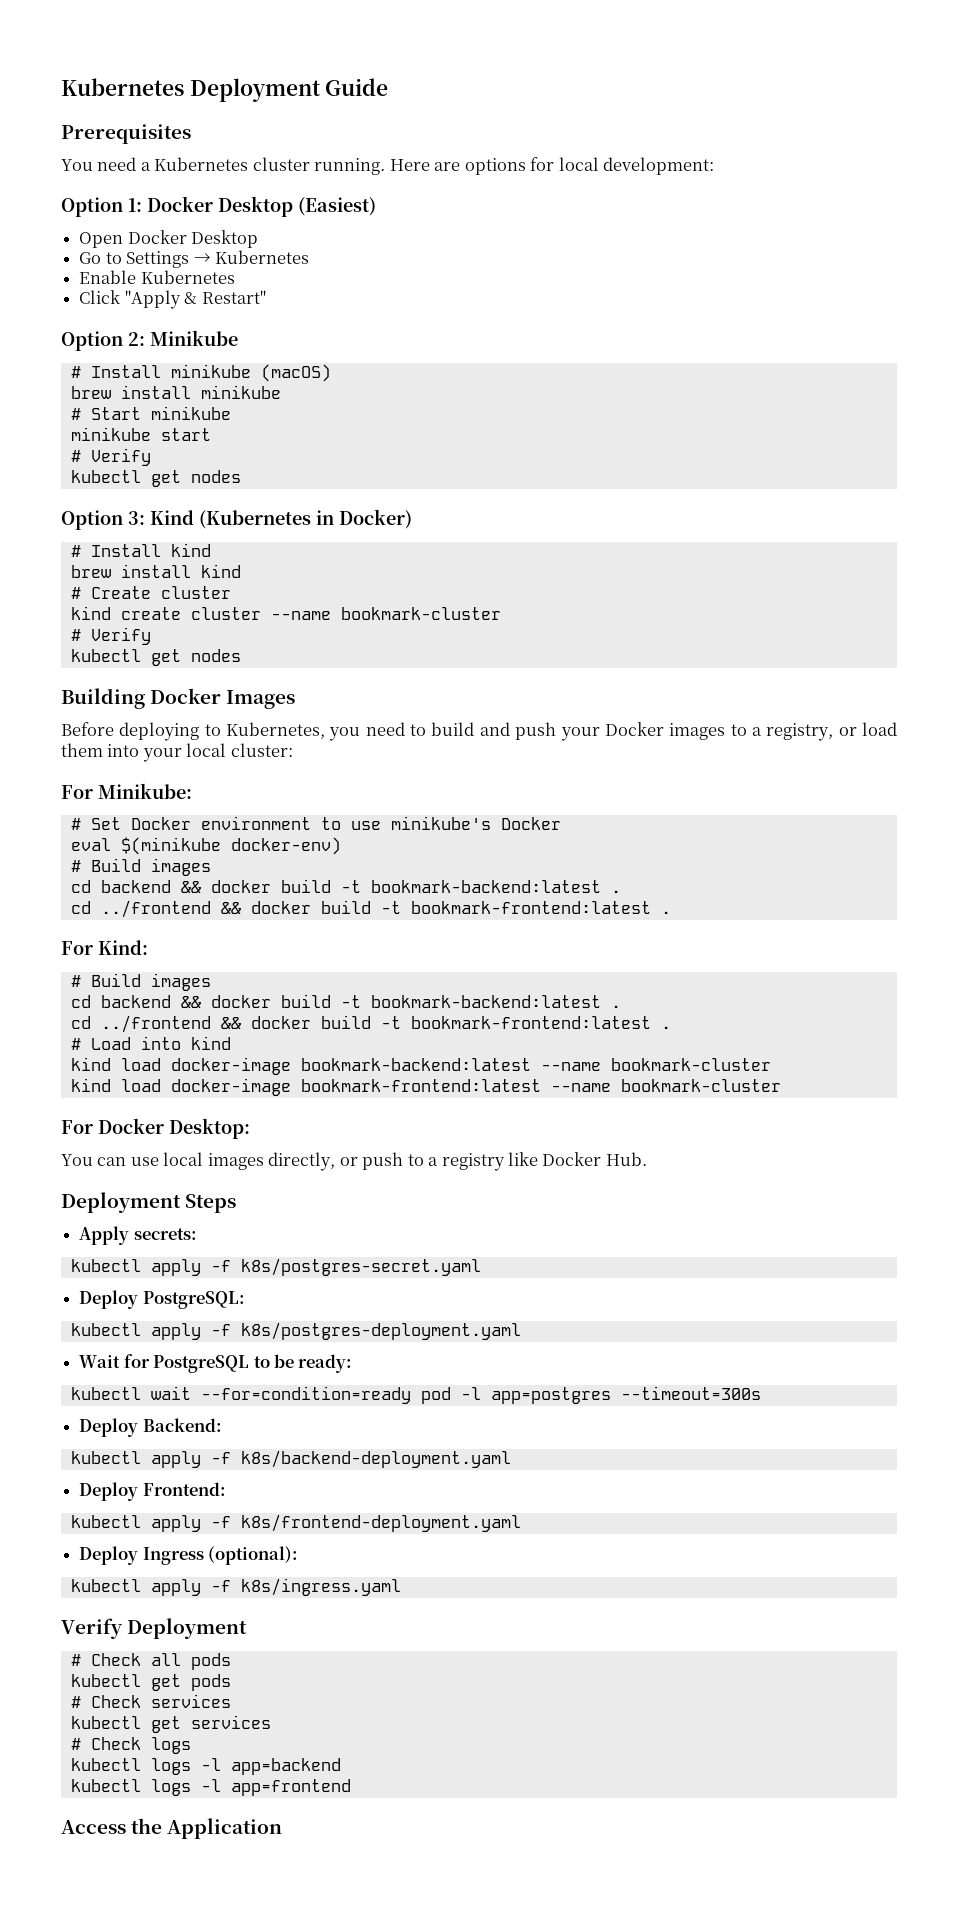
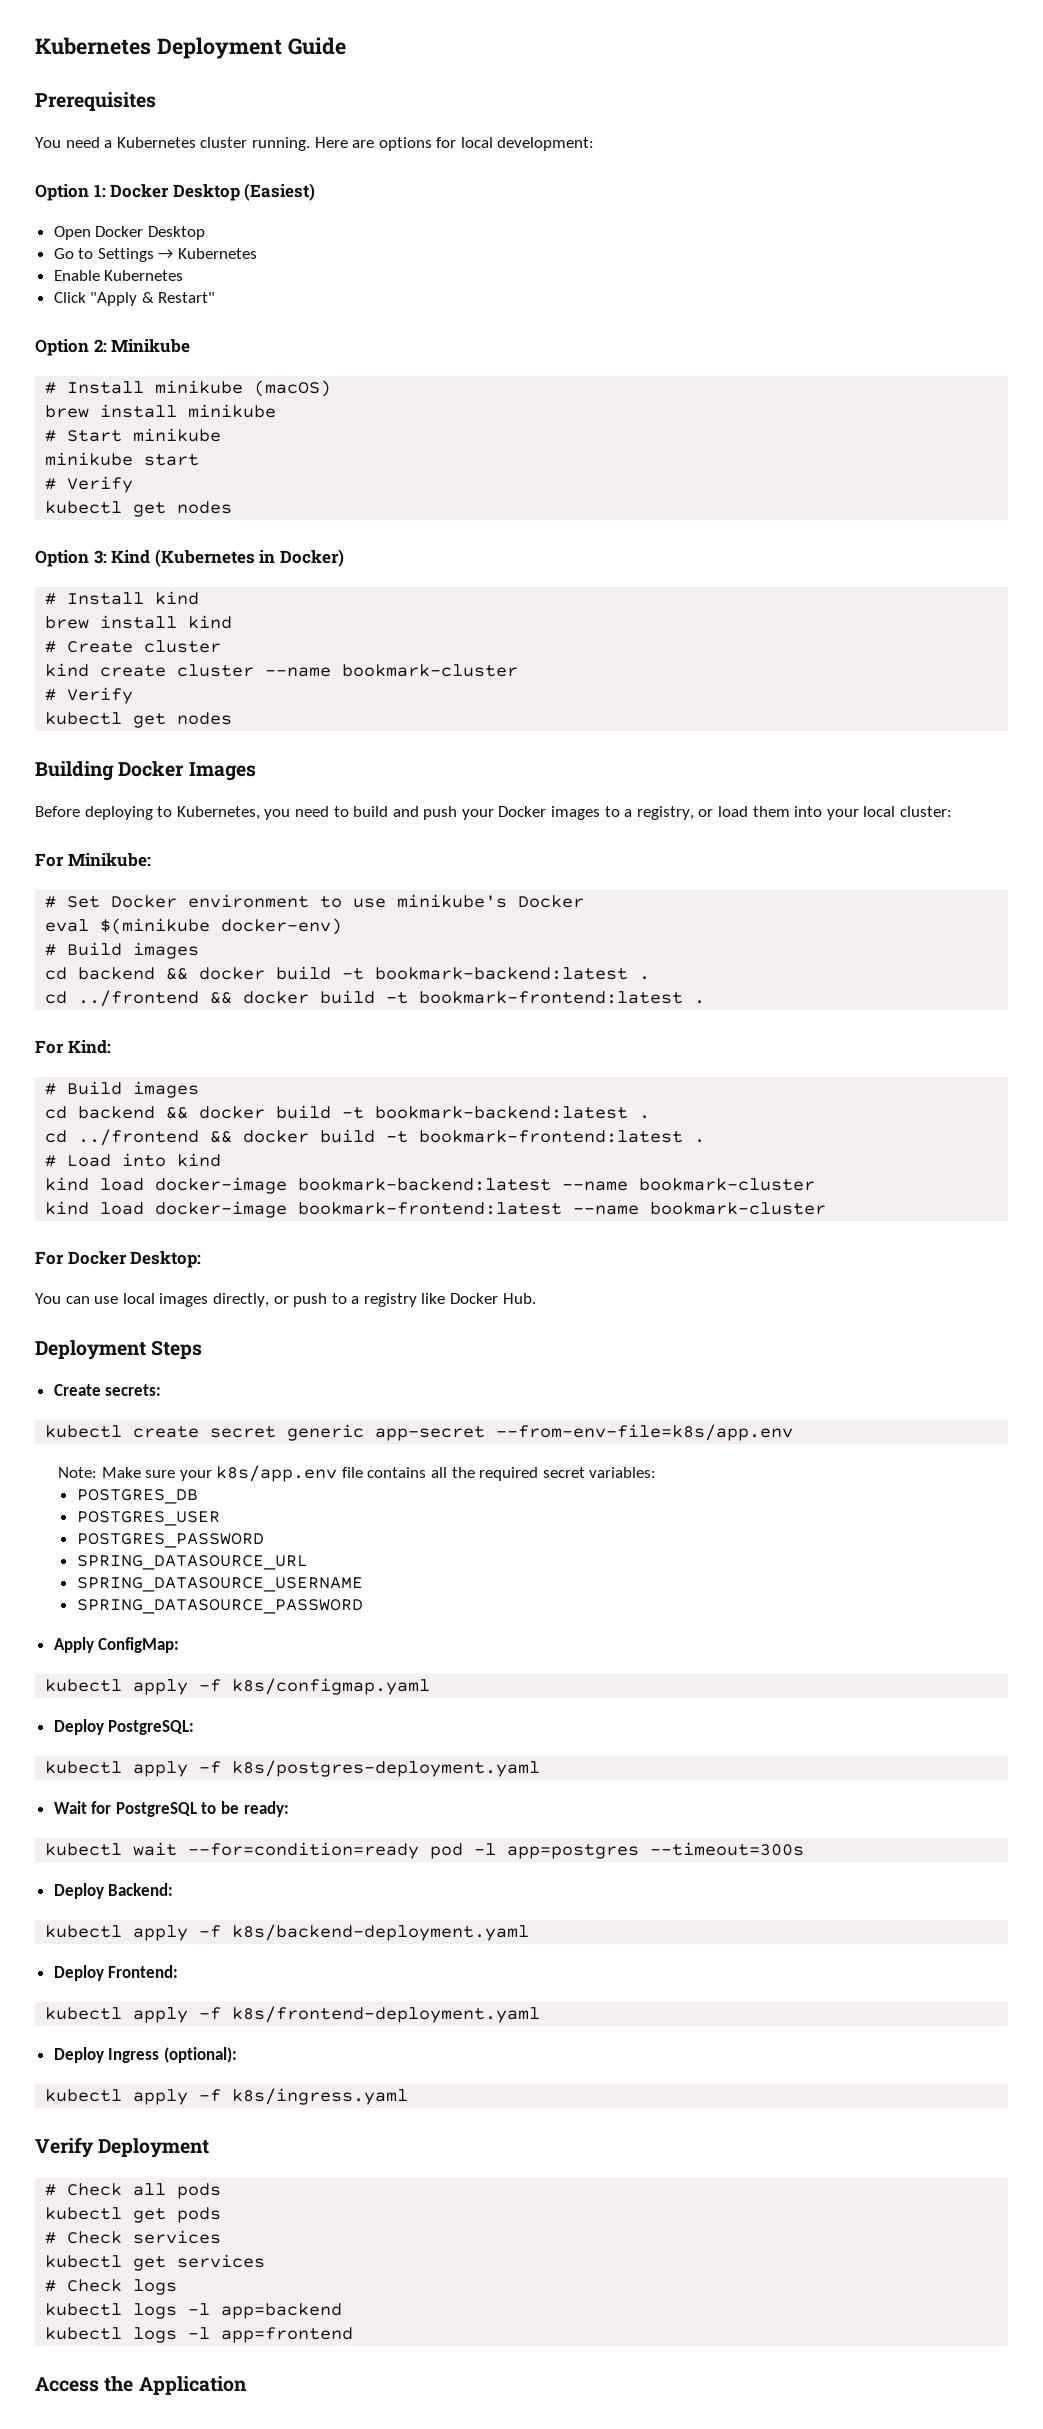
(237, 1203) none -> [53,1384,162,1396] [45,1424,794,1441] [57,1465,657,1482] [76,1489,198,1504] [76,1511,220,1526] [76,1533,264,1548] [76,1555,308,1570] [76,1577,363,1592] [76,1599,363,1614] // Create secrets: // kubectl create secret generic app-secret --from-env-file=k8s/app.env // Note: Make sure your k8s/app.env file contains all the required secret variables: // POSTGRES_DB // POSTGRES_USER // POSTGRES_PASSWORD // SPRING_DATASOURCE_URL // SPRING_DATASOURCE_USERNAME // SPRING_DATASOURCE_PASSWORD
[133,1228,197,1240] [70,1258,481,1276] secrets: // kubectl apply -f k8s/postgres-secret.yaml -> [98,1637,180,1653] [45,1678,431,1695] ConfigMap: // kubectl apply -f k8s/configmap.yaml

